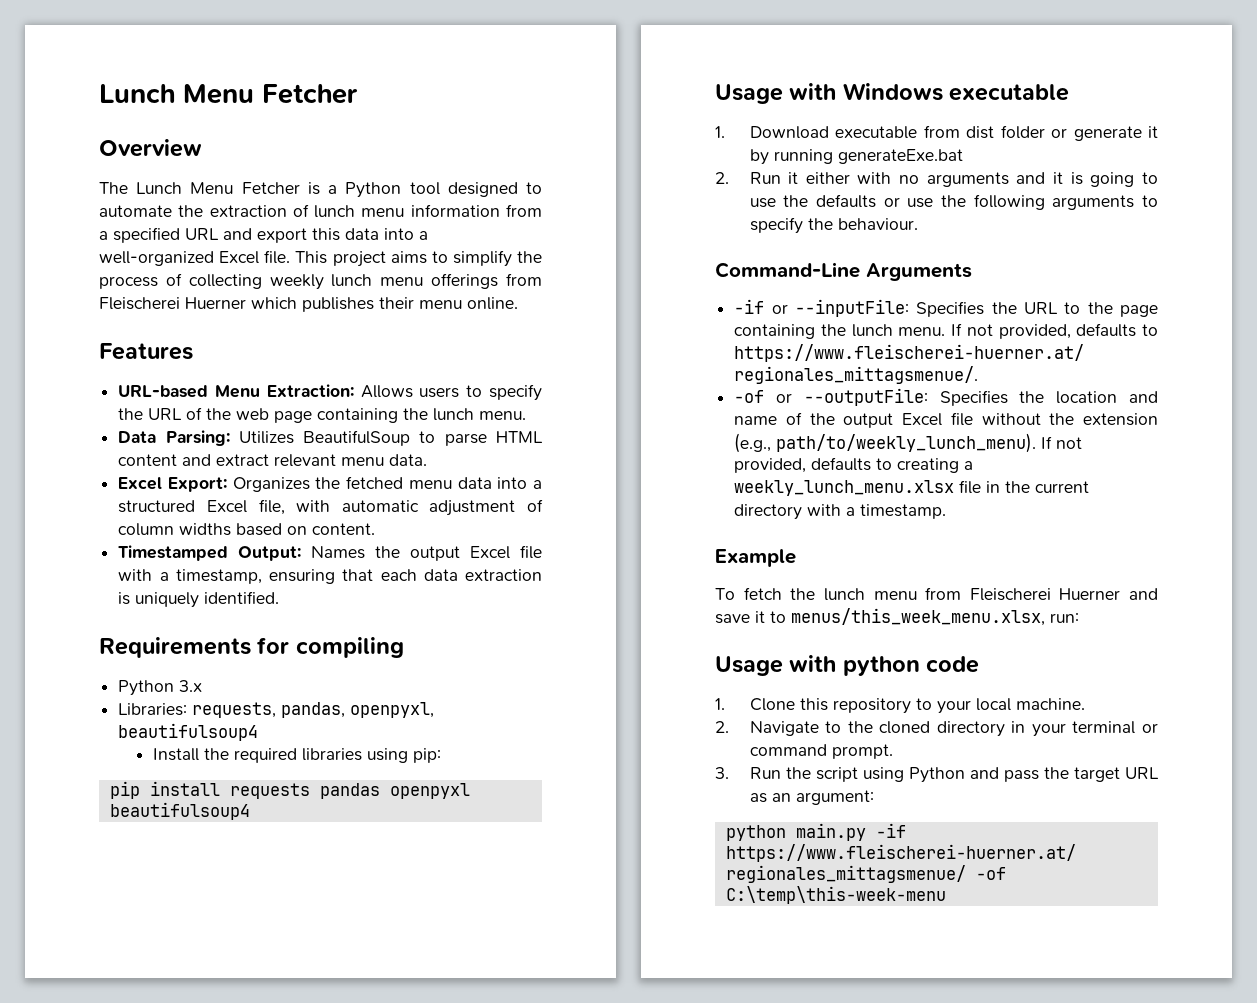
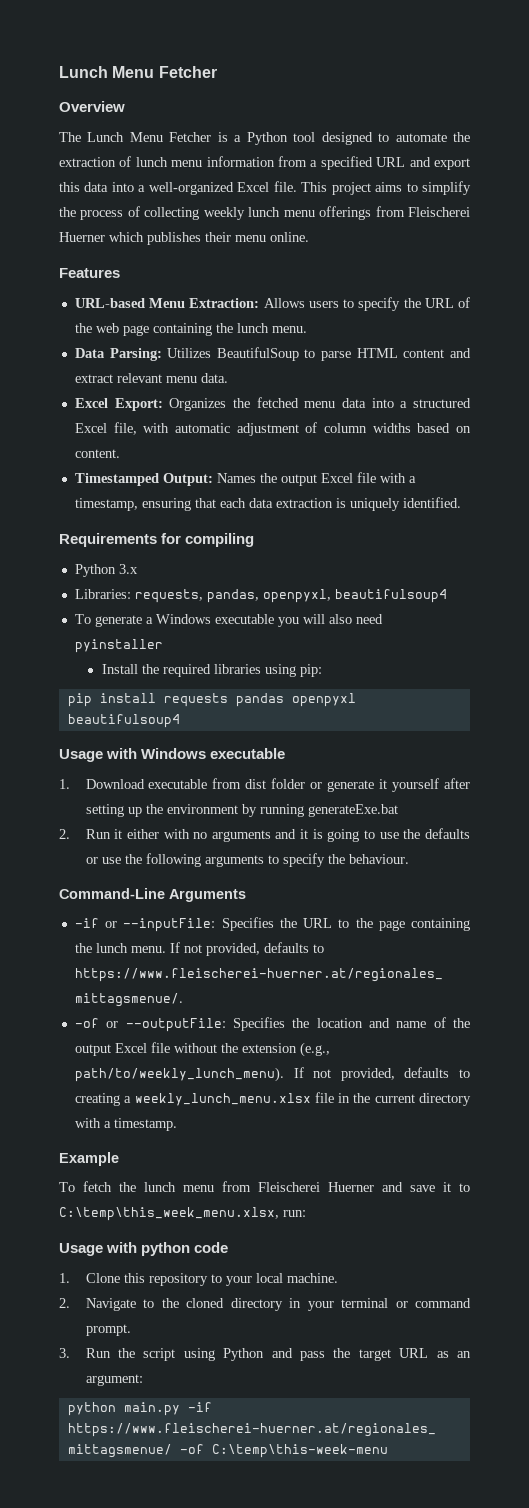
(259, 732) none -> [74,614,383,627] [74,639,163,653] // To generate a Windows executable you will also need pyinstaller
(1158, 132) none -> [392,778,471,792] [85,804,238,817] yourself after setting up the environment
[791,608,1045,626] menus/this_week_menu.xlsx, -> [59,1207,279,1221] C:\temp\this_week_menu.xlsx,

